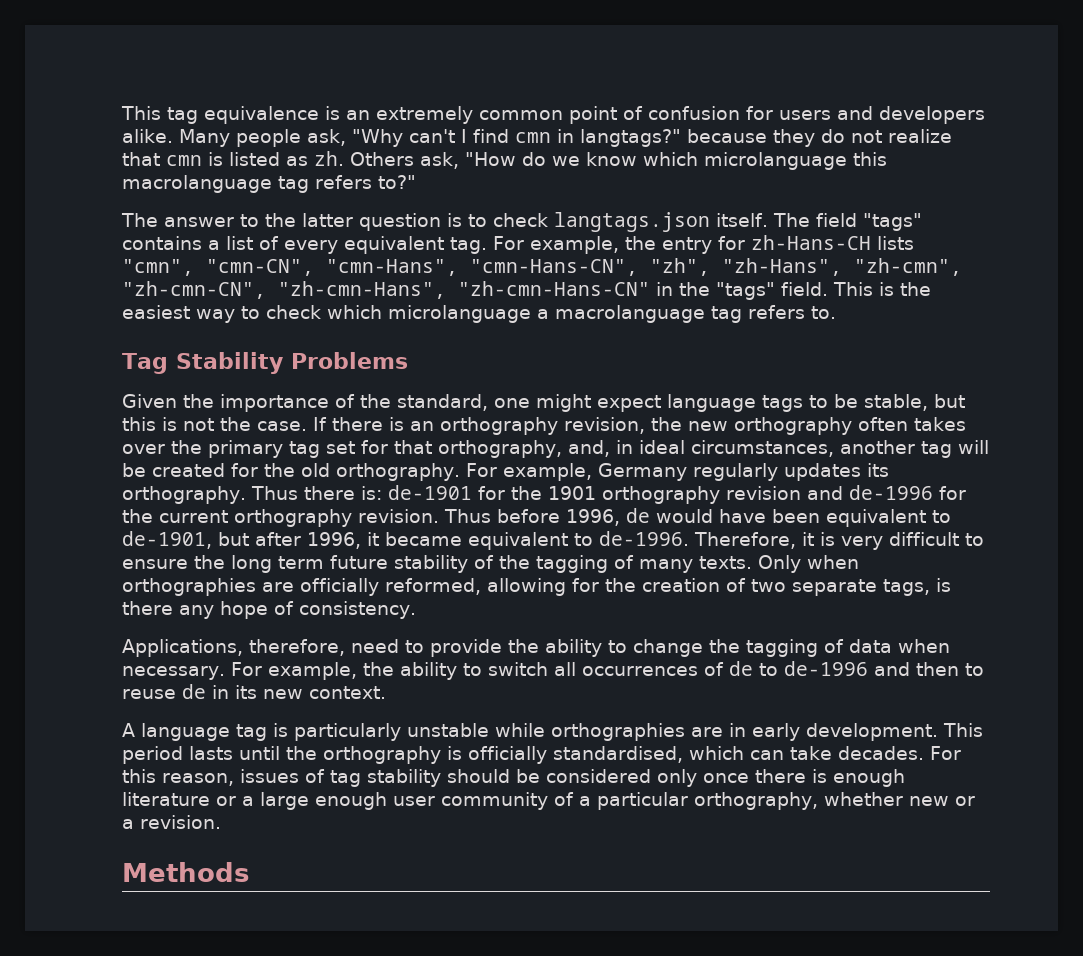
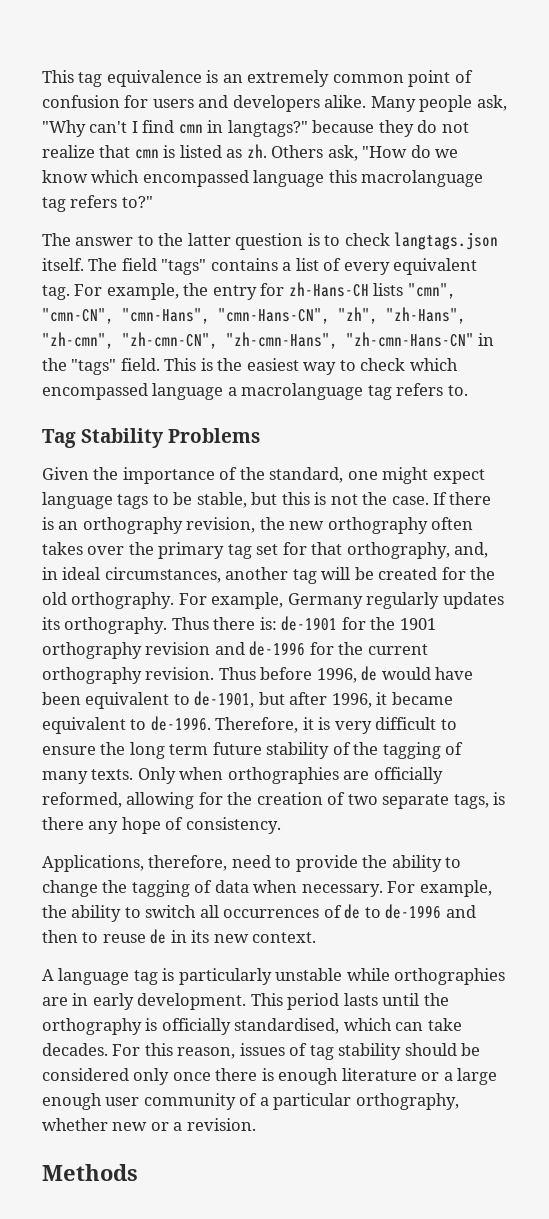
[704,152,847,170] microlanguage -> [142,170,325,187] encompassed language
[388,305,531,323] microlanguage -> [42,383,224,400] encompassed language

